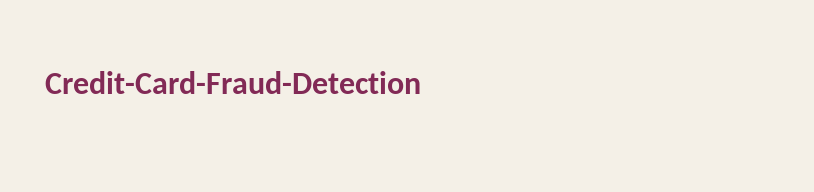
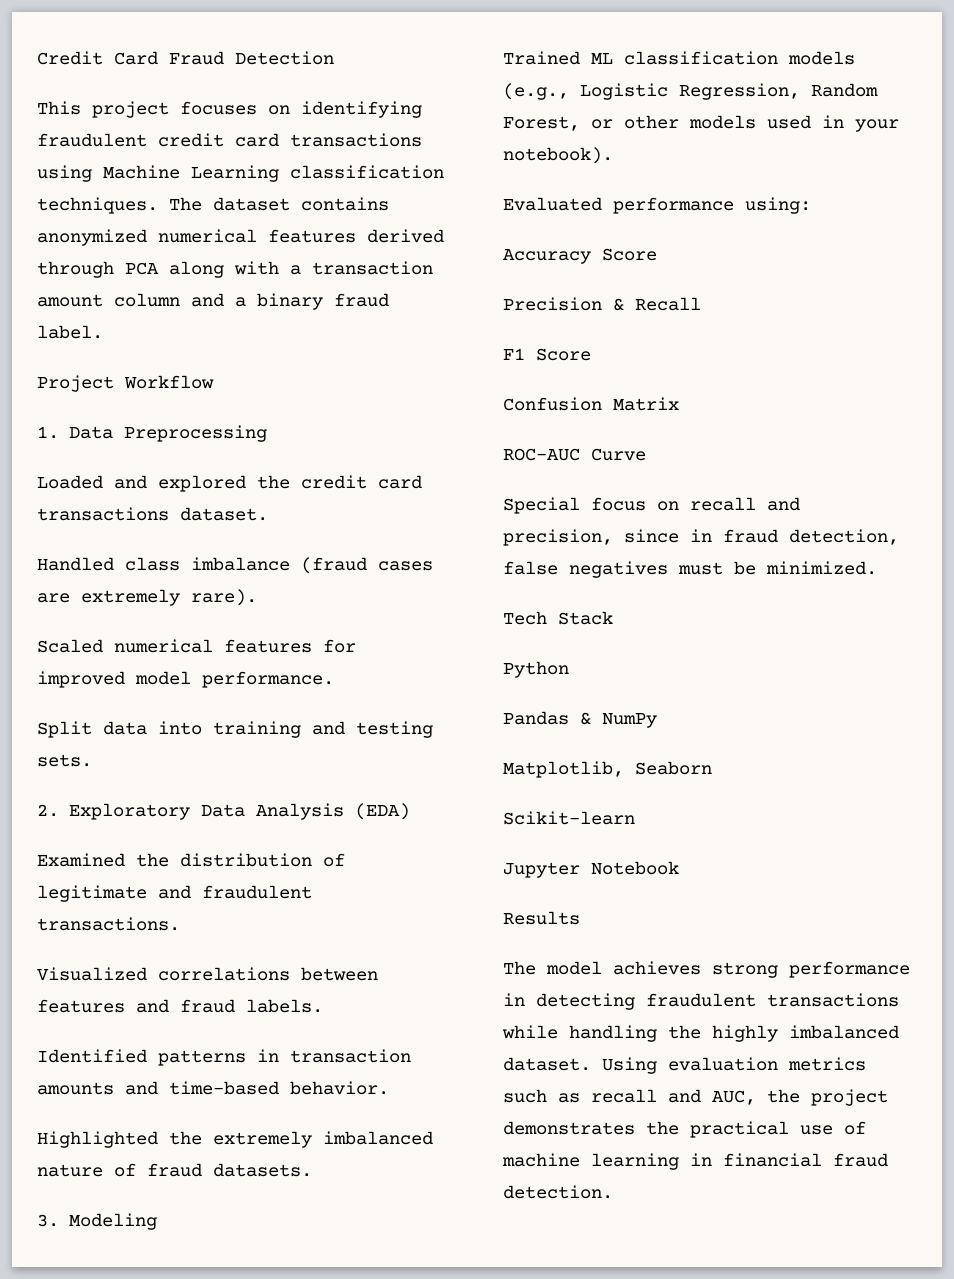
[45,71,421,94] Credit-Card-Fraud-Detection -> [37,51,334,65] [37,101,422,118] [37,133,422,147] [37,165,444,182] [37,197,389,214] [37,229,444,246] [37,261,433,278] [37,293,389,310] [37,325,103,339] [37,375,214,392] [37,425,267,442] [37,475,422,492] [37,507,268,521] [37,557,433,574] [37,589,257,606] [37,639,356,653] [37,671,334,688] [37,721,433,738] [37,754,92,767] [37,803,410,820] [37,853,345,867] [37,885,312,902] [37,917,180,931] [37,967,378,981] [37,999,323,1013] [37,1049,411,1066] [37,1081,389,1095] [37,1131,433,1148] [37,1163,312,1177] [37,1213,157,1230] [503,51,855,65] [503,83,878,100] [503,115,899,132] [503,147,613,164] [503,197,811,214] [503,248,657,264] [503,297,701,311] [503,348,591,361] [503,397,679,411] [503,448,646,461] [503,497,800,514] [503,529,899,546] [503,561,877,578] [503,611,613,625] [503,661,569,678] [503,711,657,728] [503,761,712,778] [503,811,635,825] [503,861,679,878] [503,911,580,925] [503,961,910,978] [503,993,899,1010] [502,1025,899,1042] [503,1057,866,1074] [503,1089,888,1106] [503,1121,866,1138] [502,1153,888,1170] [503,1185,613,1199] Credit Card Fraud Detection // This project focuses on identifying fraudulent credit card transactions using Machine Learning classification techniques. The dataset contains anonymized numerical features derived through PCA along with a transaction amount column and a binary fraud label. // Project Workflow // 1. Data Preprocessing // Loaded and explored the credit card transactions dataset. // Handled class imbalance (fraud cases are extremely rare). // Scaled numerical features for improved model performance. // Split data into training and testing sets. // 2. Exploratory Data Analysis (EDA) // Examined the distribution of legitimate and fraudulent transactions. // Visualized correlations between features and fraud labels. // Identified patterns in transaction amounts and time-based behavior. // Highlighted the extremely imbalanced nature of fraud datasets. // 3. Modeling // Trained ML classification models (e.g., Logistic Regression, Random Forest, or other models used in your notebook). // Evaluated performance using: // Accuracy Score // Precision & Recall // F1 Score // Confusion Matrix // ROC–AUC Curve // Special focus on recall and precision, since in fraud detection, false negatives must be minimized. // Tech Stack // Python // Pandas & NumPy // Matplotlib, Seaborn // Scikit-learn // Jupyter Notebook // Results // The model achieves strong performance in detecting fraudulent transactions while handling the highly imbalanced dataset. Using evaluation metrics such as recall and AUC, the project demonstrates the practical use of machine learning in financial fraud detection.

